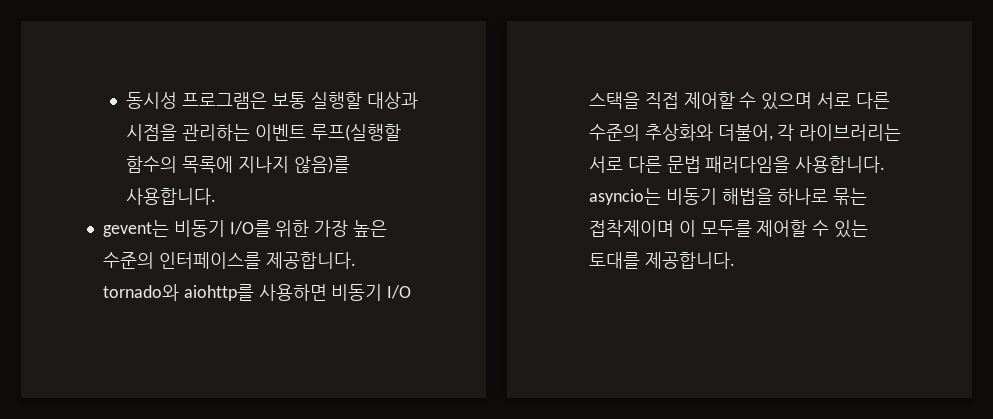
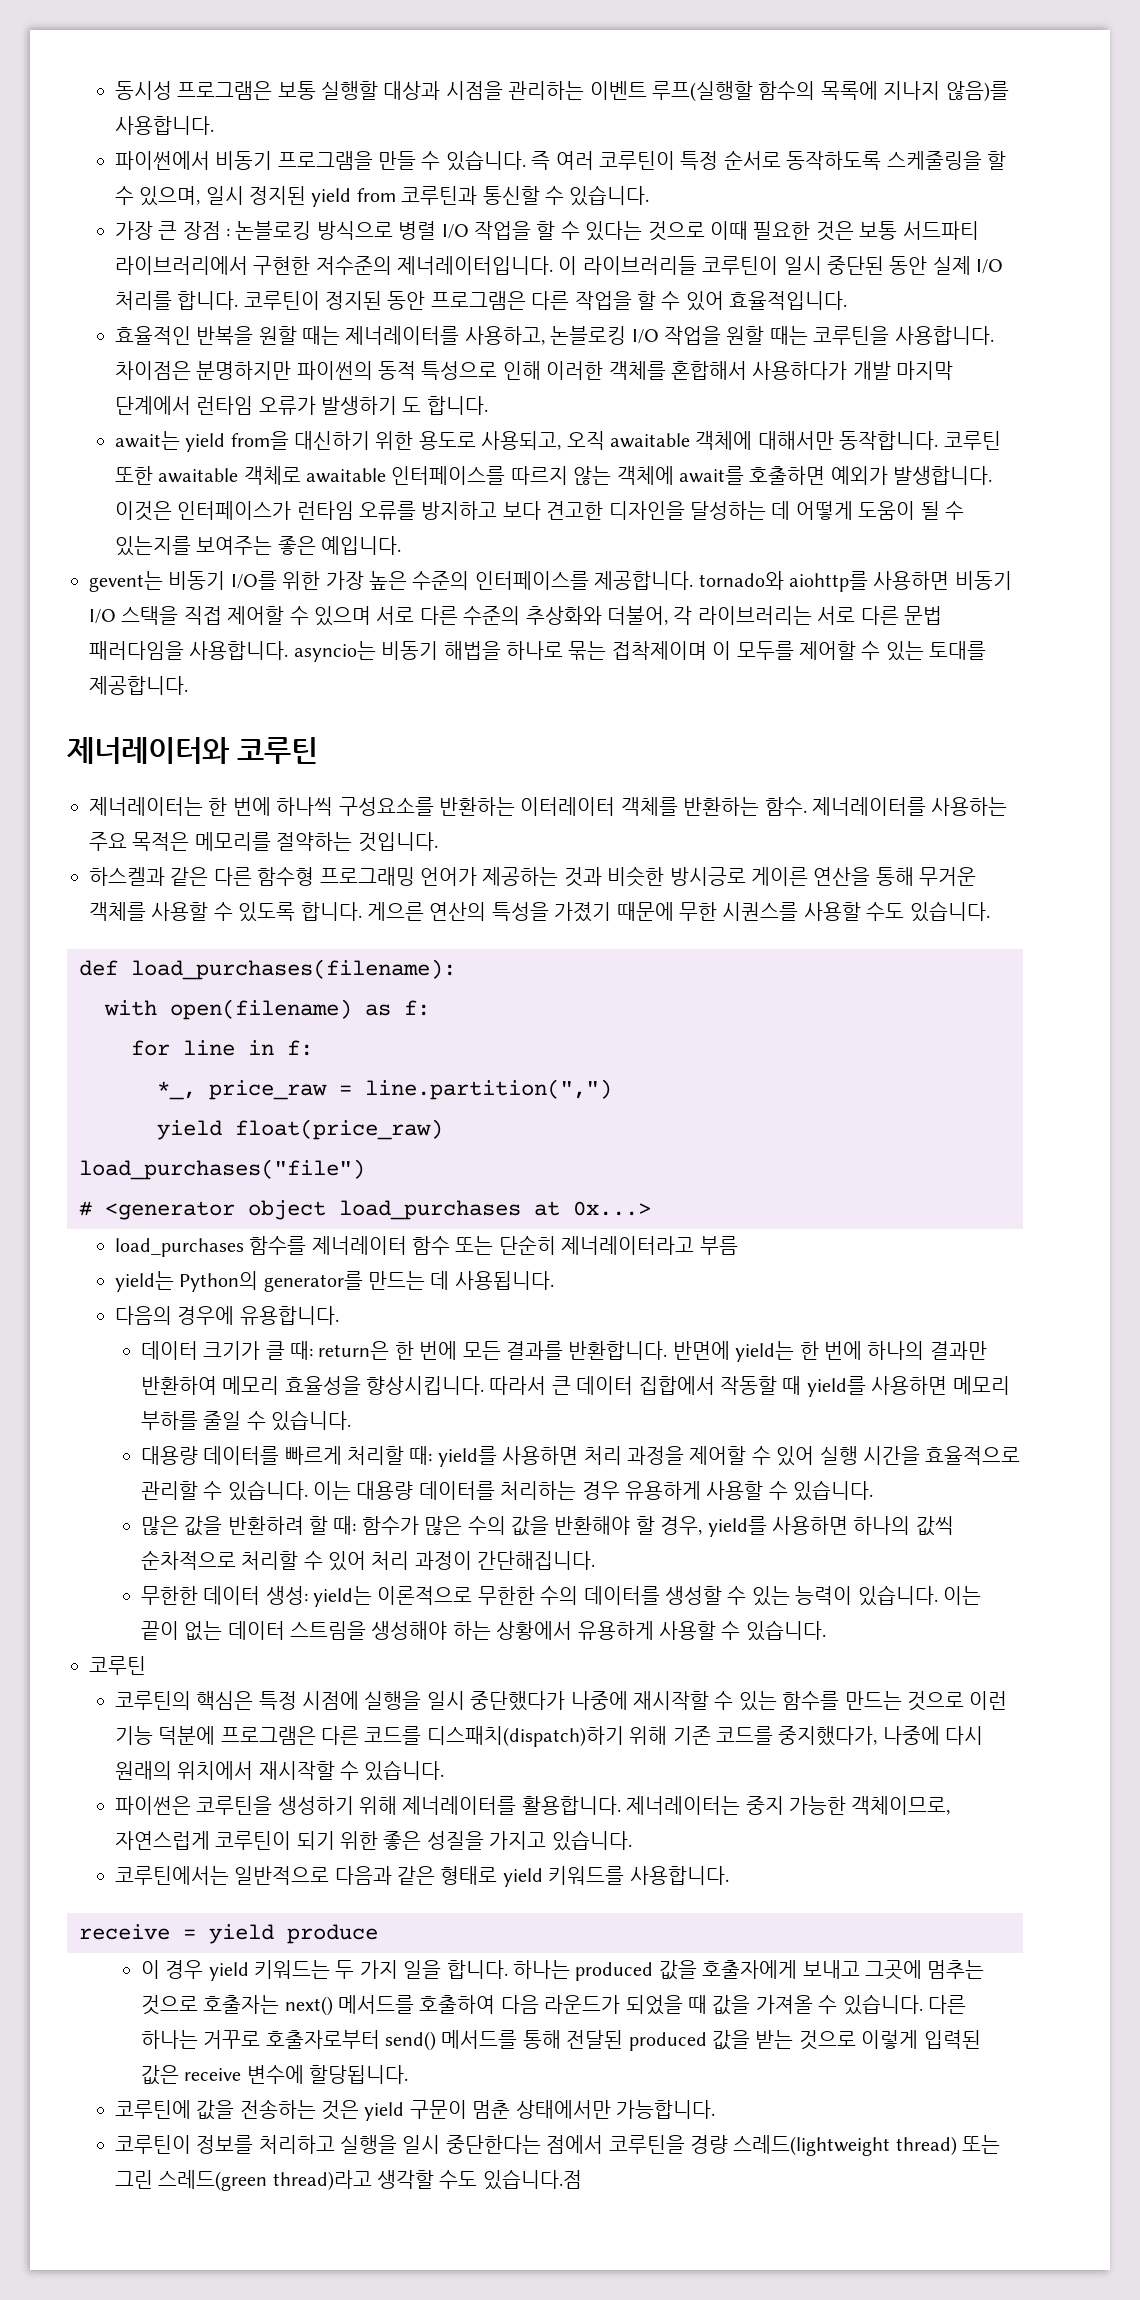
(217, 196) none -> [114,150,1007,171] [114,185,650,207] [114,221,979,241] [114,256,1004,275] [114,291,848,311] [114,326,994,345] [114,361,954,380] [114,396,488,415] [114,431,1001,452] [114,466,993,485] [114,501,965,521] [114,536,402,556] // 파이썬에서 비동기 프로그램을 만들 수 있습니다. 즉 여러 코루틴이 특정 순서로 동작하도록 스케줄링을 할 수 있으며, 일시 정지된 yield from 코루틴과 통신할 수 있습니다. // 가장 큰 장점 : 논블로킹 방식으로 병렬 I/O 작업을 할 수 있다는 것으로 이때 필요한 것은 보통 서드파티 라이브러리에서 구현한 저수준의 제너레이터입니다. 이 라이브러리들 코루틴이 일시 중단된 동안 실제 I/O 처리를 합니다. 코루틴이 정지된 동안 프로그램은 다른 작업을 할 수 있어 효율적입니다. // 효율적인 반복을 원할 때는 제너레이터를 사용하고, 논블로킹 I/O 작업을 원할 때는 코루틴을 사용합니다. 차이점은 분명하지만 파이썬의 동적 특성으로 인해 이러한 객체를 혼합해서 사용하다가 개발 마지막 단계에서 런타임 오류가 발생하기 도 합니다. // await는 yield from을 대신하기 위한 용도로 사용되고, 오직 awaitable 객체에 대해서만 동작합니다. 코루틴 또한 awaitable 객체로 awaitable 인터페이스를 따르지 않는 객체에 await를 호출하면 예외가 발생합니다. 이것은 인터페이스가 런타임 오류를 방지하고 보다 견고한 디자인을 달성하는 데 어떻게 도움이 될 수 있는지를 보여주는 좋은 예입니다.
(735, 260) none -> [67,737,318,764] [89,797,1008,816] [89,832,438,852] [89,866,977,887] [89,901,990,922] [79,959,456,980] [104,999,430,1020] [131,1040,313,1056] [157,1079,612,1100] [157,1119,443,1140] [79,1159,365,1180] [79,1200,651,1220] [114,1235,738,1257] [114,1271,554,1292] [114,1306,339,1325] [140,1341,987,1362] [140,1376,1010,1397] [140,1410,351,1431] [140,1446,1021,1467] [140,1480,874,1501] [140,1516,954,1537] [140,1550,596,1571] [140,1585,981,1607] [140,1620,826,1641] [89,1656,146,1675] [114,1691,1008,1711] [114,1726,984,1747] [114,1760,445,1781] [114,1796,951,1815] [114,1830,632,1851] [114,1866,729,1887] [79,1924,378,1944] [140,1960,985,1981] [140,1994,966,2016] [140,2030,981,2051] [140,2065,408,2085] [114,2099,716,2121] [114,2135,1001,2156] [114,2169,582,2191] // 제너레이터와 코루틴 // 제너레이터는 한 번에 하나씩 구성요소를 반환하는 이터레이터 객체를 반환하는 함수. 제너레이터를 사용하는 주요 목적은 메모리를 절약하는 것입니다. // 하스켈과 같은 다른 함수형 프로그래밍 언어가 제공하는 것과 비슷한 방시긍로 게이른 연산을 통해 무거운 객체를 사용할 수 있도록 합니다. 게으른 연산의 특성을 가졌기 때문에 무한 시퀀스를 사용할 수도 있습니다. // def load_purchases(filename): // with open(filename) as f: // for line in f: // *_, price_raw = line.partition(",") // yield float(price_raw) // load_purchases("file") // # <generator object load_purchases at 0x...> // load_purchases 함수를 제너레이터 함수 또는 단순히 제너레이터라고 부름 // yield는 Python의 generator를 만드는 데 사용됩니다. // 다음의 경우에 유용합니다. // 데이터 크기가 클 때: return은 한 번에 모든 결과를 반환합니다. 반면에 yield는 한 번에 하나의 결과만 반환하여 메모리 효율성을 향상시킵니다. 따라서 큰 데이터 집합에서 작동할 때 yield를 사용하면 메모리 부하를 줄일 수 있습니다. // 대용량 데이터를 빠르게 처리할 때: yield를 사용하면 처리 과정을 제어할 수 있어 실행 시간을 효율적으로 관리할 수 있습니다. 이는 대용량 데이터를 처리하는 경우 유용하게 사용할 수 있습니다. // 많은 값을 반환하려 할 때: 함수가 많은 수의 값을 반환해야 할 경우, yield를 사용하면 하나의 값씩 순차적으로 처리할 수 있어 처리 과정이 간단해집니다. // 무한한 데이터 생성: yield는 이론적으로 무한한 수의 데이터를 생성할 수 있는 능력이 있습니다. 이는 끝이 없는 데이터 스트림을 생성해야 하는 상황에서 유용하게 사용할 수 있습니다. // 코루틴 // 코루틴의 핵심은 특정 시점에 실행을 일시 중단했다가 나중에 재시작할 수 있는 함수를 만드는 것으로 이런 기능 덕분에 프로그램은 다른 코드를 디스패치(dispatch)하기 위해 기존 코드를 중지했다가, 나중에 다시 원래의 위치에서 재시작할 수 있습니다. // 파이썬은 코루틴을 생성하기 위해 제너레이터를 활용합니다. 제너레이터는 중지 가능한 객체이므로, 자연스럽게 코루틴이 되기 위한 좋은 성질을 가지고 있습니다. // 코루틴에서는 일반적으로 다음과 같은 형태로 yield 키워드를 사용합니다. // receive = yield produce // 이 경우 yield 키워드는 두 가지 일을 합니다. 하나는 produced 값을 호출자에게 보내고 그곳에 멈추는 것으로 호출자는 next() 메서드를 호출하여 다음 라운드가 되었을 때 값을 가져올 수 있습니다. 다른 하나는 거꾸로 호출자로부터 send() 메서드를 통해 전달된 produced 값을 받는 것으로 이렇게 입력된 값은 receive 변수에 할당됩니다. // 코루틴에 값을 전송하는 것은 yield 구문이 멈춘 상태에서만 가능합니다. // 코루틴이 정보를 처리하고 실행을 일시 중단한다는 점에서 코루틴을 경량 스레드(lightweight thread) 또는 그린 스레드(green thread)라고 생각할 수도 있습니다.점

